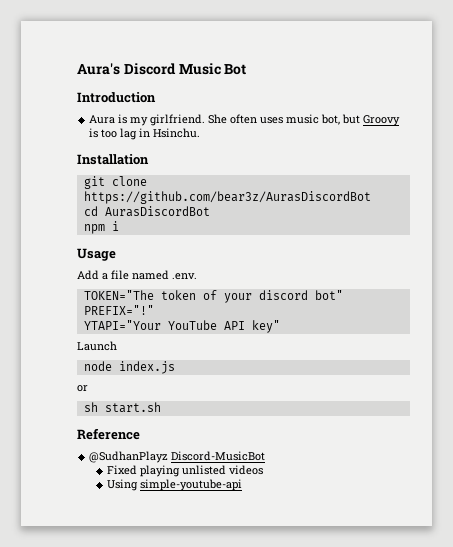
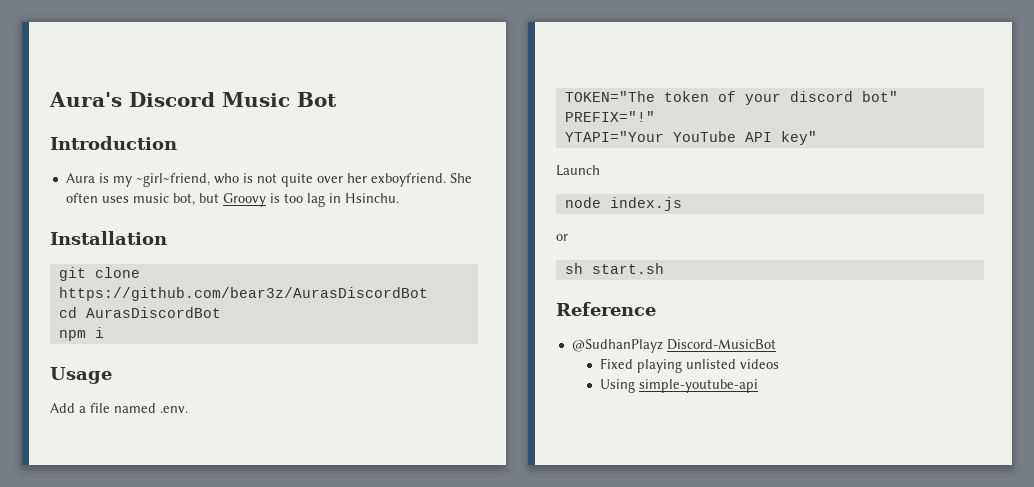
[150,114,206,126] girlfriend. -> [135,173,446,187] ~girl~friend, who is not quite over her exboyfriend.

